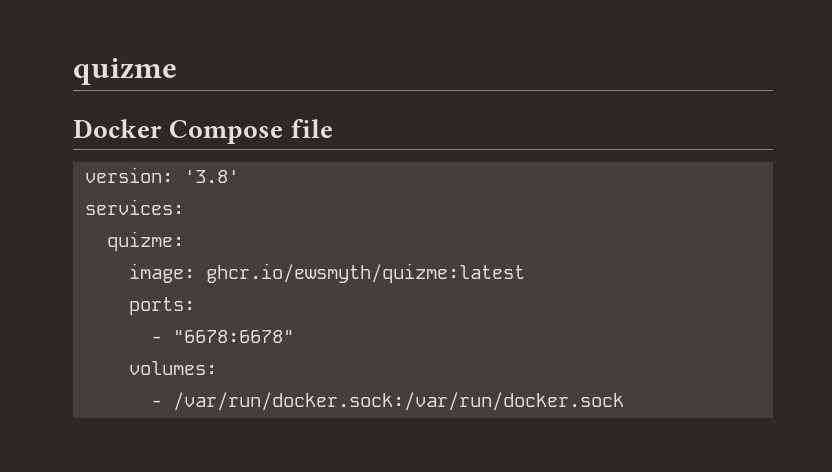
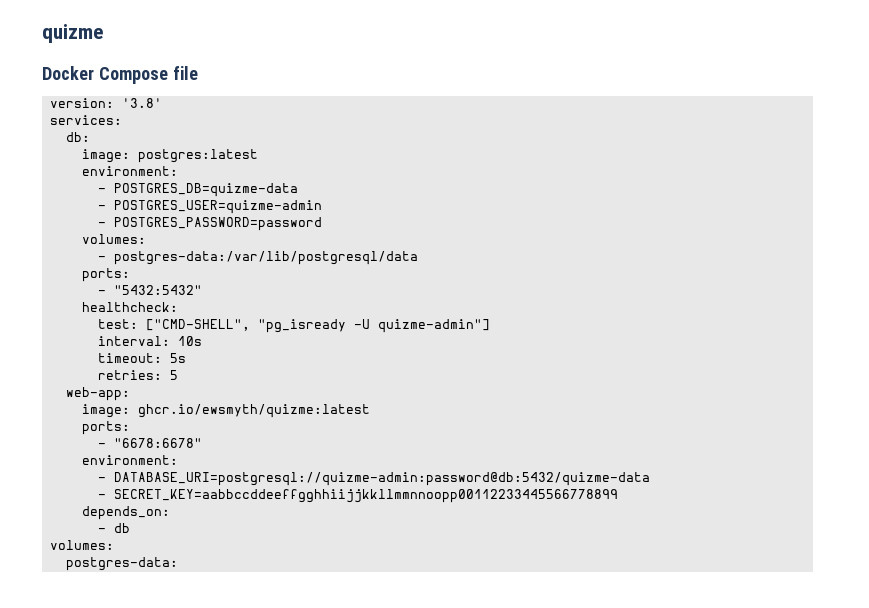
[107,231,184,251] quizme: -> [66,132,91,142] [82,149,259,163] [82,166,179,176] [98,183,299,197] [98,200,323,214] [98,217,323,231] [82,234,147,244] [98,251,419,265] [82,268,131,282] [98,285,203,295] [82,302,179,312] [98,319,491,333] [98,336,203,346] [98,353,187,363] [98,370,179,380] [66,387,131,401] db: // image: postgres:latest // environment: // - POSTGRES_DB=quizme-data // - POSTGRES_USER=quizme-admin // - POSTGRES_PASSWORD=password // volumes: // - postgres-data:/var/lib/postgresql/data // ports: // - "5432:5432" // healthcheck: // test: ["CMD-SHELL", "pg_isready -U quizme-admin"] // interval: 10s // timeout: 5s // retries: 5 // web-app:
[129,361,217,375] [151,392,624,411] // volumes: // - /var/run/docker.sock:/var/run/docker.sock -> [82,455,179,465] [98,472,651,486] [98,489,619,503] [82,506,171,520] [98,523,131,533] [50,540,115,550] [66,557,179,571] // environment: // - DATABASE_URI=postgresql://quizme-admin:password@db:5432/quizme-data // - SECRET_KEY=aabbccddeeffgghhiijjkkllmmnnoopp00112233445566778899 // depends_on: // - db // volumes: // postgres-data:

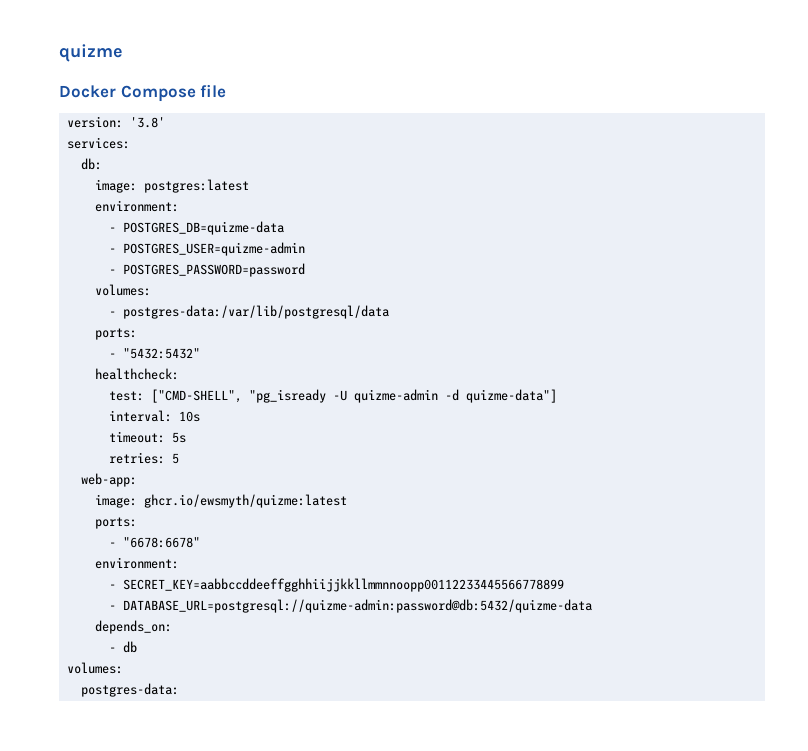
[378,319,491,333] quizme-admin"] -> [354,389,558,403] quizme-admin -d quizme-data"]
[114,472,651,486] [98,489,619,503] DATABASE_URI=postgresql://quizme-admin:password@db:5432/quizme-data // - SECRET_KEY=aabbccddeeffgghhiijjkkllmmnnoopp00112233445566778899 -> [123,578,565,592] [109,599,593,613] SECRET_KEY=aabbccddeeffgghhiijjkkllmmnnoopp00112233445566778899 // - DATABASE_URL=postgresql://quizme-admin:password@db:5432/quizme-data

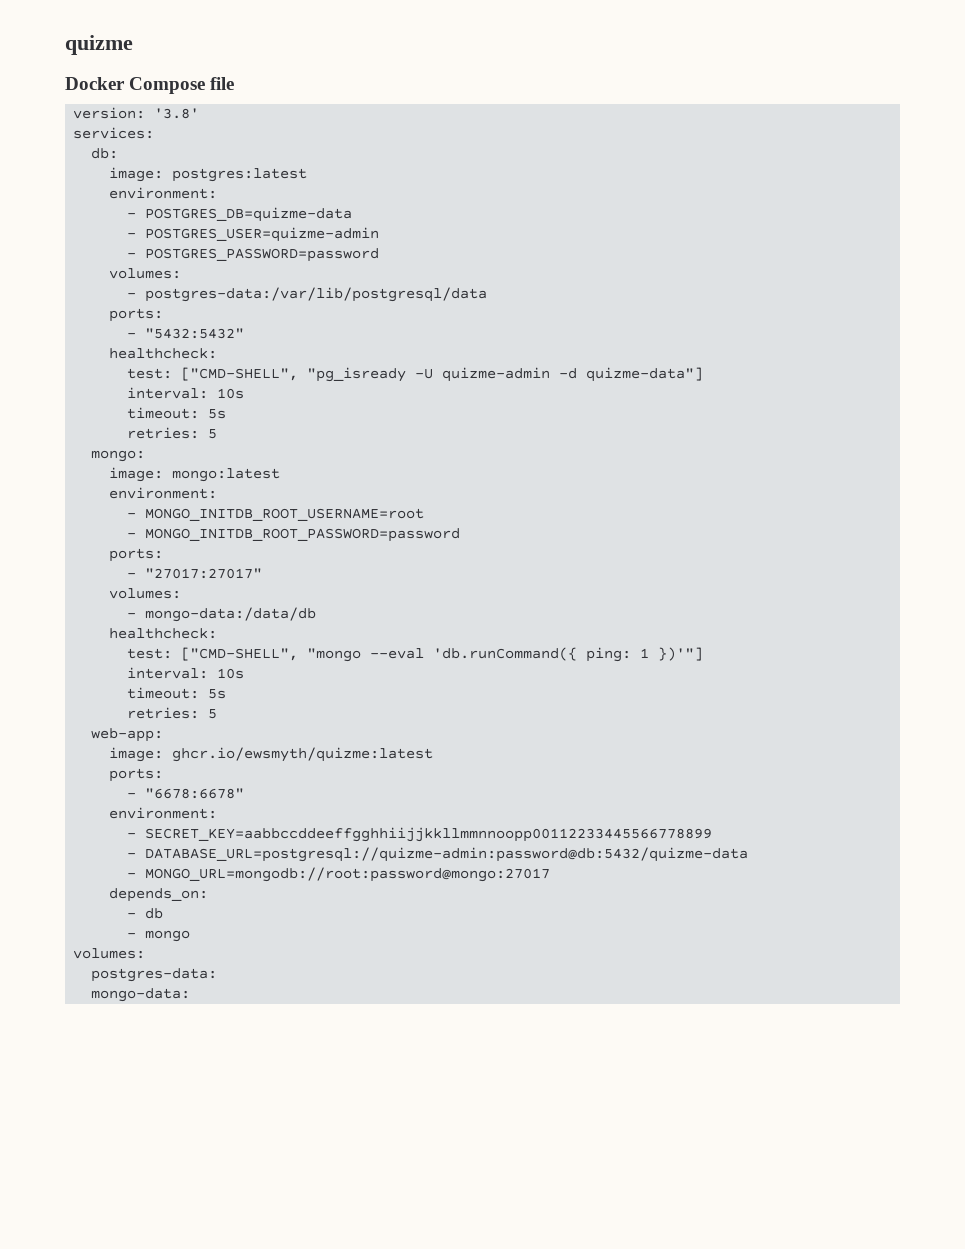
(180, 458) none -> [91,450,146,462] [109,467,281,482] [109,487,218,499] [127,508,425,521] [127,528,461,542] [109,548,164,562] [127,568,263,579] [109,588,182,599] [127,607,317,622] [109,628,218,639] [127,647,704,662] [127,667,245,679] [127,687,227,699] [127,707,218,719] // mongo: // image: mongo:latest // environment: // - MONGO_INITDB_ROOT_USERNAME=root // - MONGO_INITDB_ROOT_PASSWORD=password // ports: // - "27017:27017" // volumes: // - mongo-data:/data/db // healthcheck: // test: ["CMD-SHELL", "mongo --eval 'db.runCommand({ ping: 1 })'"] // interval: 10s // timeout: 5s // retries: 5
(593, 606) none -> [127,867,551,882] // - MONGO_URL=mongodb://root:password@mongo:27017
(138, 647) none -> [127,930,191,942] // - mongo
(180, 690) none -> [91,988,191,1002] // mongo-data:

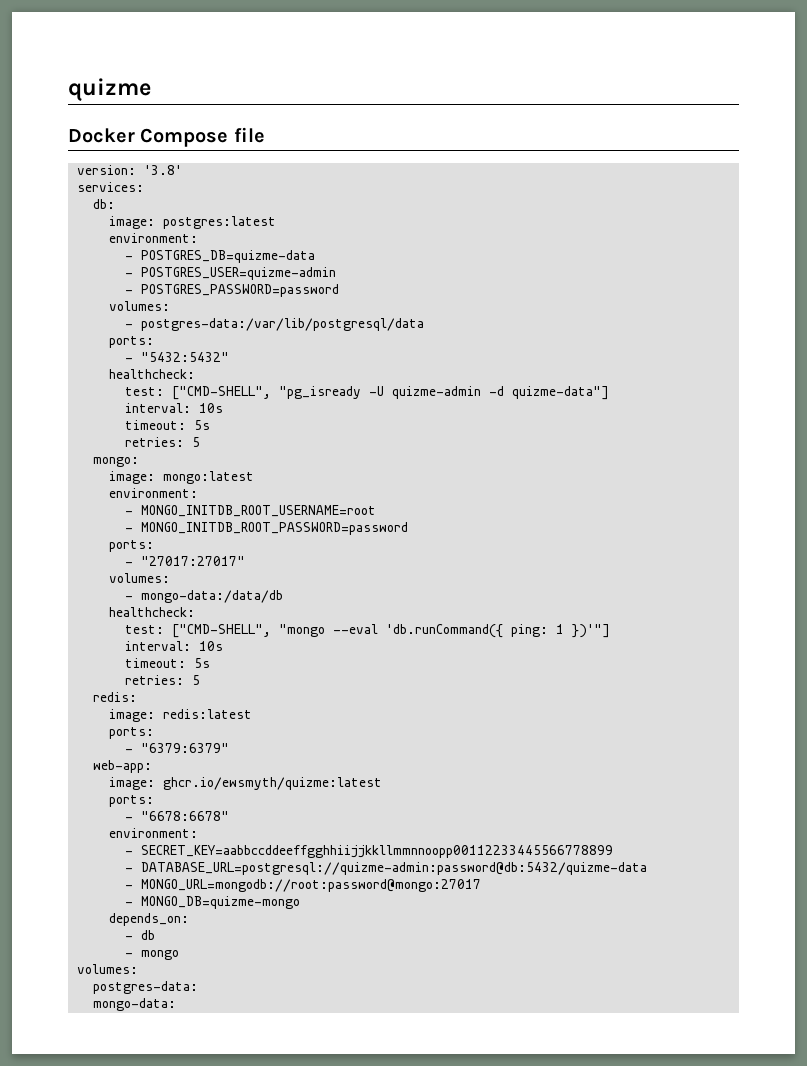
(218, 714) none -> [93,692,137,702] [109,709,252,722] [109,727,154,739] [125,743,229,753] // redis: // image: redis:latest // ports: // - "6379:6379"
(551, 874) none -> [125,896,300,909] // - MONGO_DB=quizme-mongo

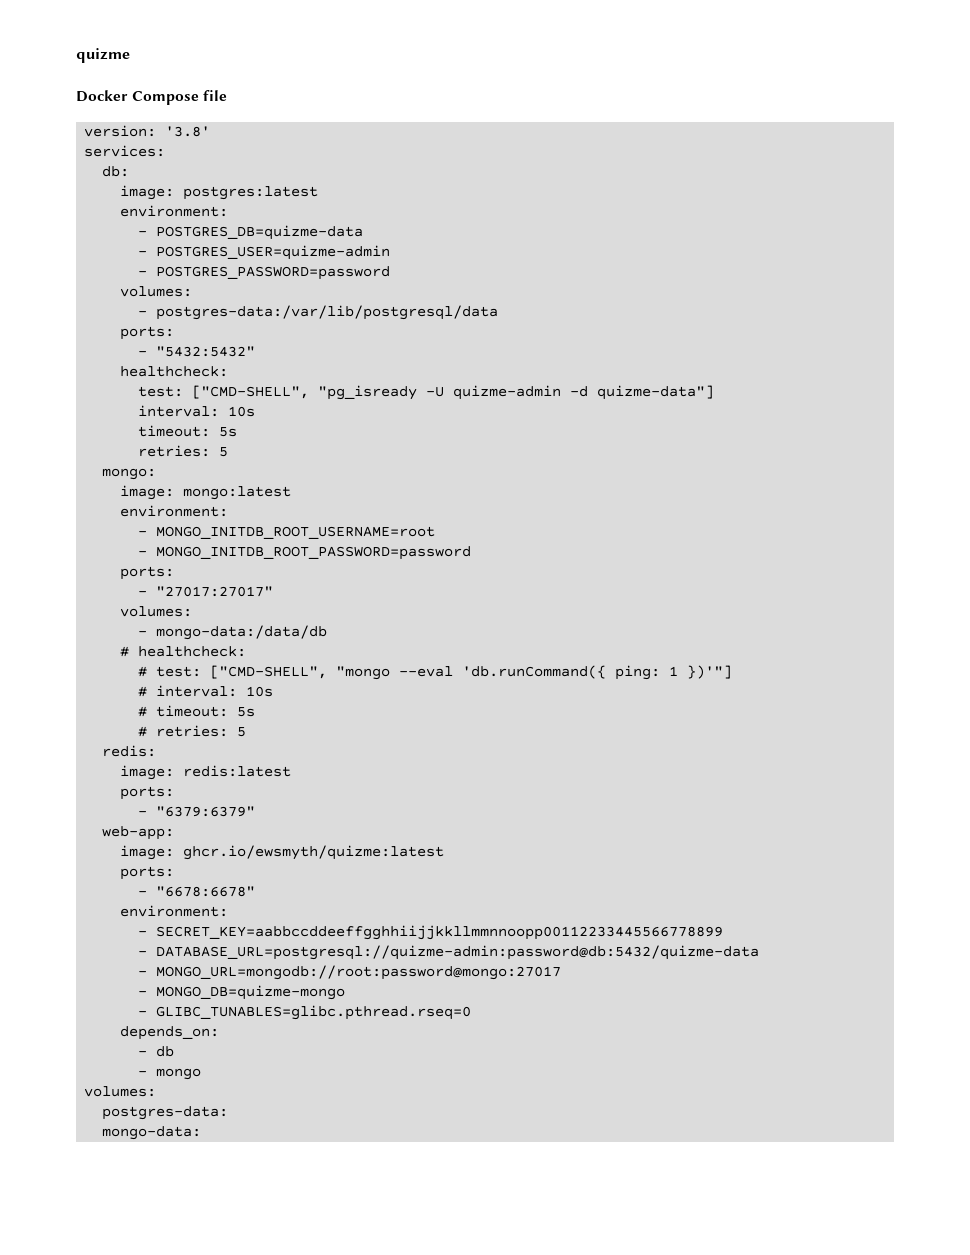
[109,607,195,617] healthcheck: // -> [120,646,247,657] [138,666,148,677] # healthcheck: // #
[125,641,223,651] [125,658,210,668] interval: 10s // timeout: 5s // -> [138,685,274,697] [138,705,256,717] [138,726,148,737] # interval: 10s // # timeout: 5s // #
(300, 902) none -> [138,1005,472,1020] // - GLIBC_TUNABLES=glibc.pthread.rseq=0

